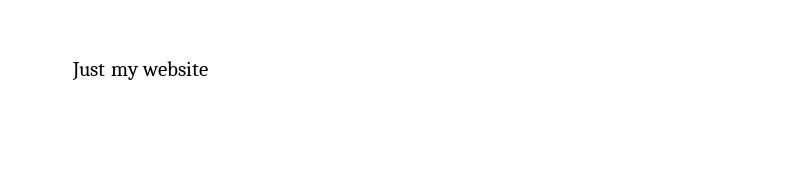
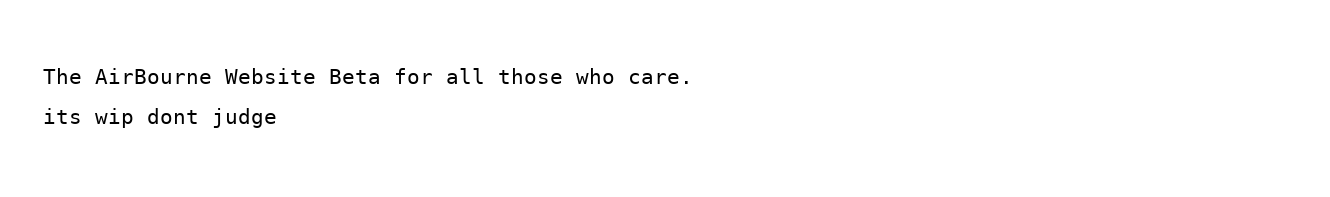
[72,61,209,81] Just my website -> [43,68,693,84] [43,108,277,128] The AirBourne Website Beta for all those who care. // its wip dont judge

